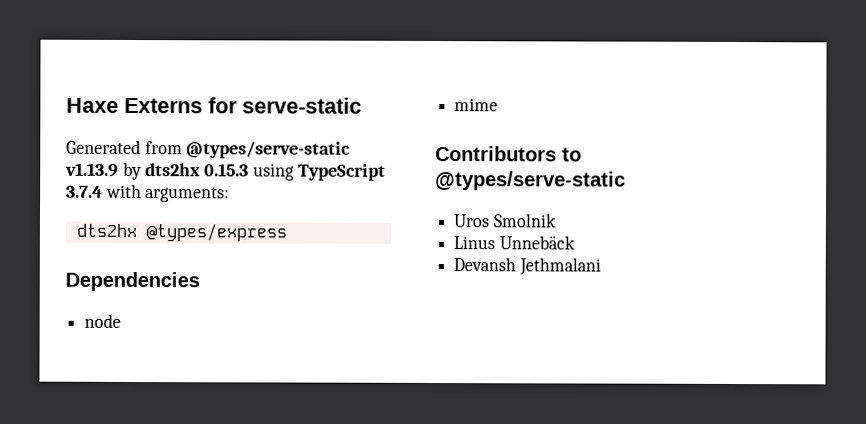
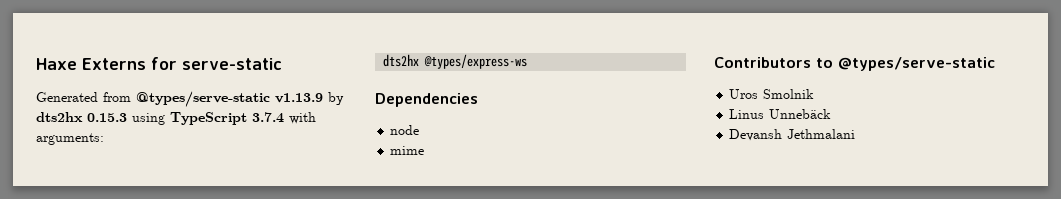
[145,223,287,242] @types/express -> [424,54,528,69] @types/express-ws

